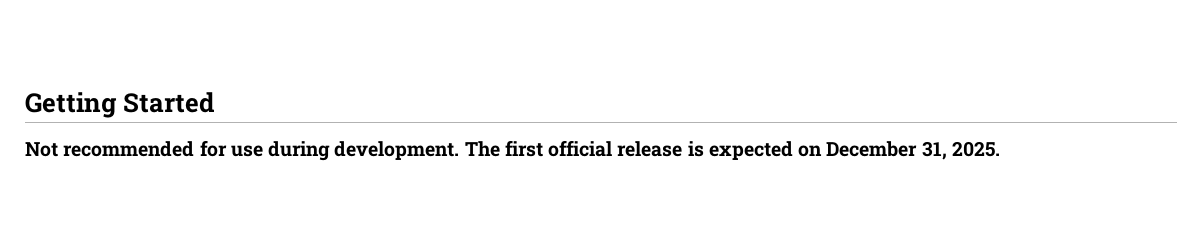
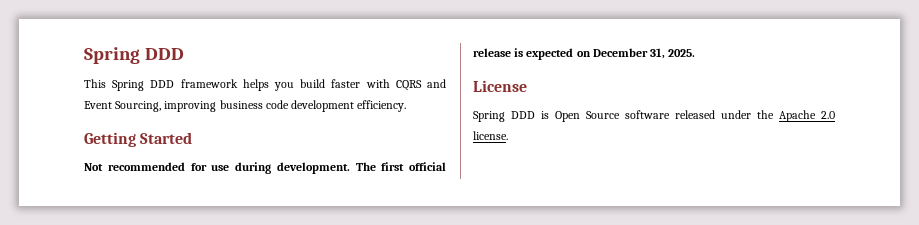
(25, 105) none -> [84,47,184,64] [84,79,446,91] [84,100,407,112] Spring DDD // This Spring DDD framework helps you build faster with CQRS and Event Sourcing, improving business code development efficiency. //
(1000, 149) none -> [473,80,527,92] [473,110,835,122] [473,131,508,140] // License // Spring DDD is Open Source software released under the Apache 2.0 license.

